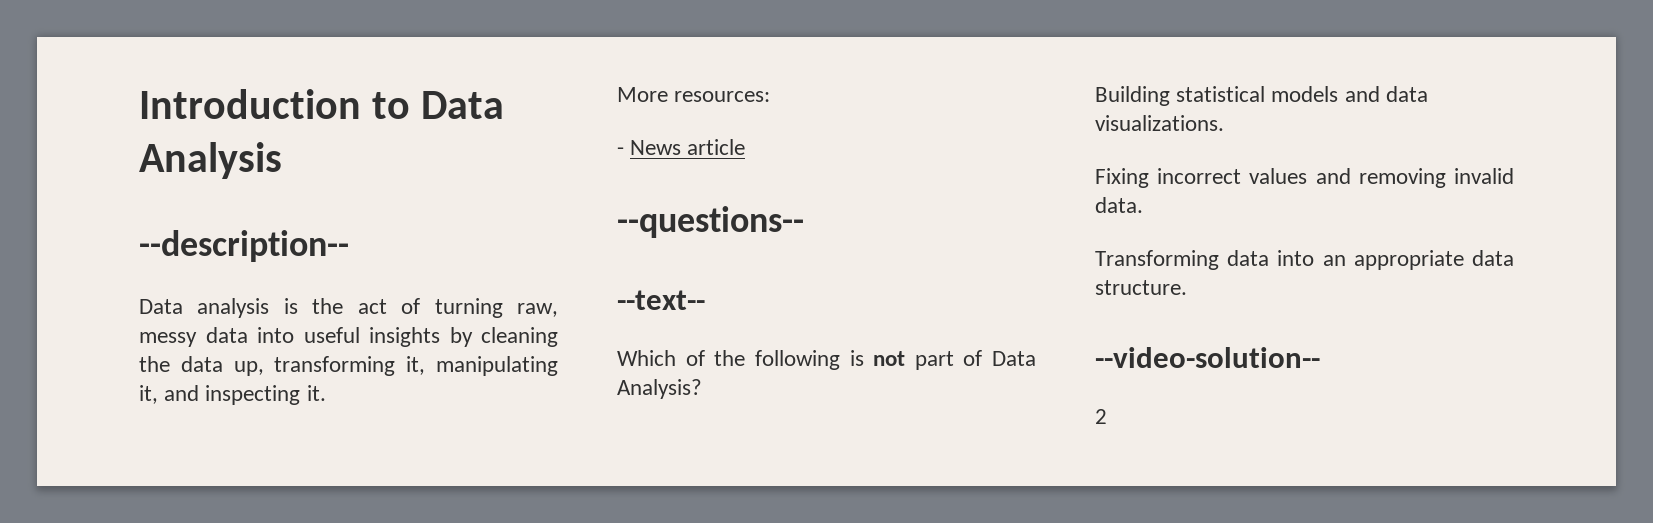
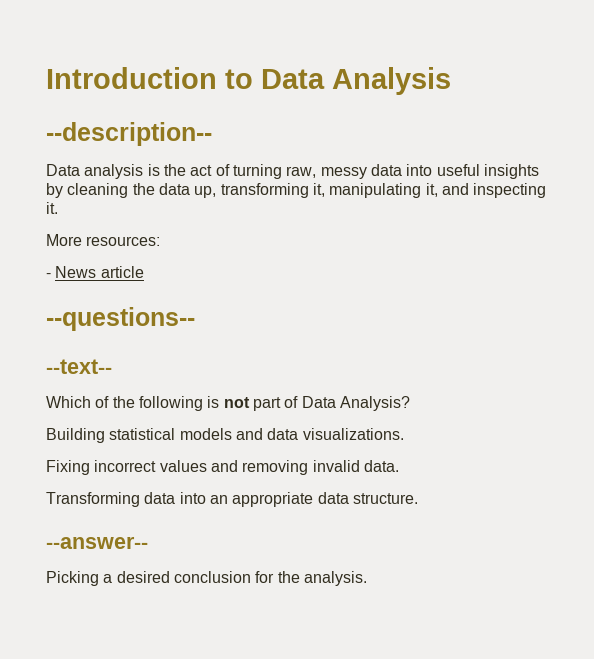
[1095,347,1320,368] [1095,409,1107,424] --video-solution-- // 2 -> [46,536,148,549] [46,571,367,586] --answer-- // Picking a desired conclusion for the analysis.

